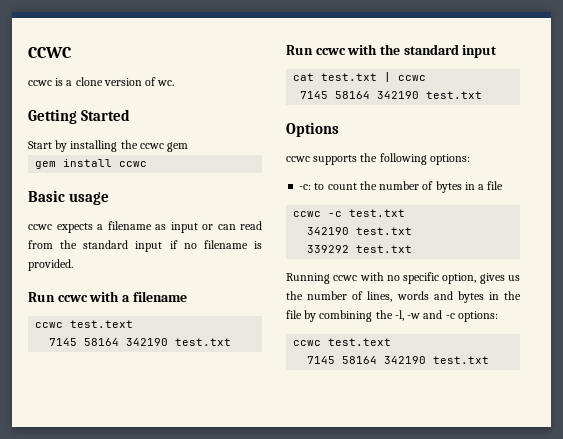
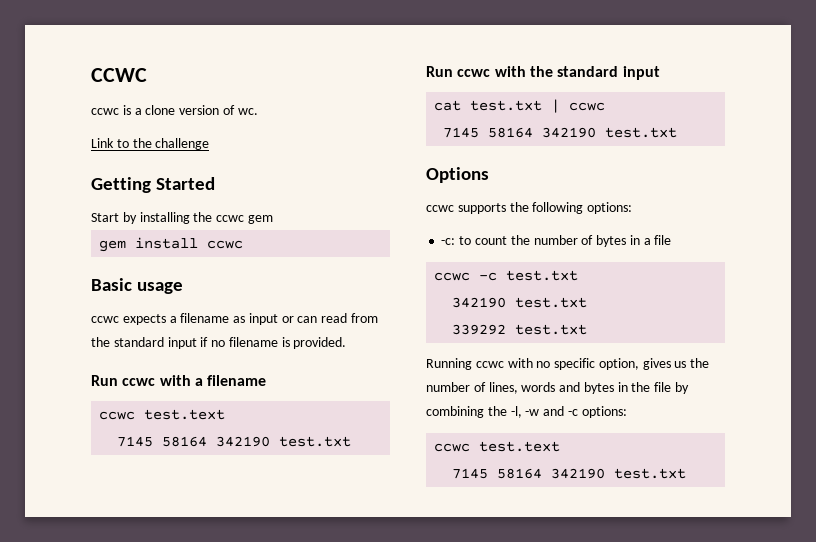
(175, 83) none -> [91,138,210,150] // Link to the challenge

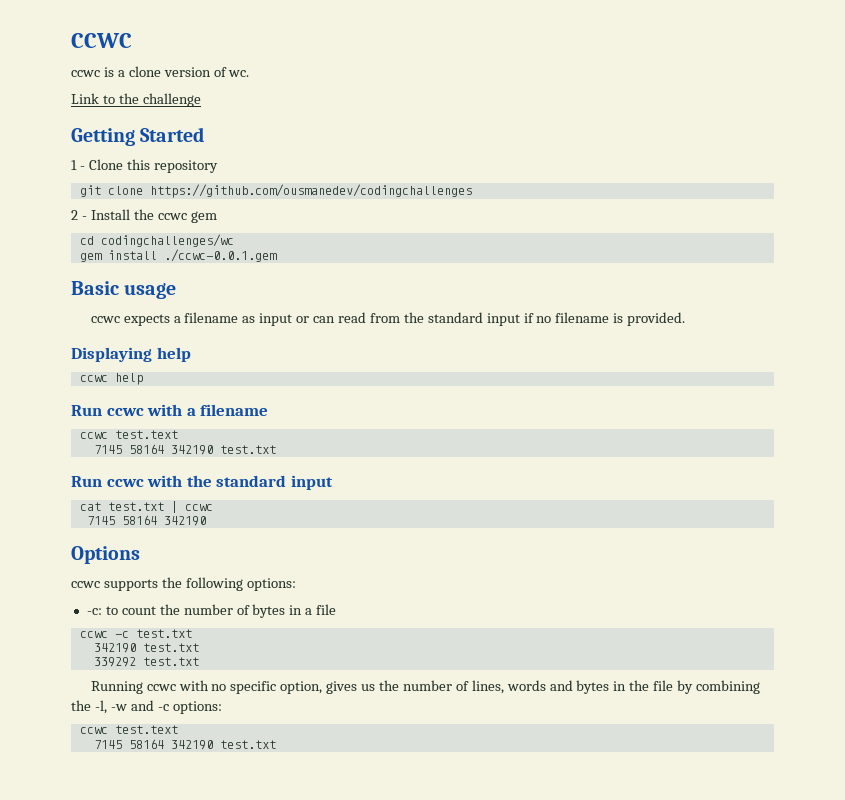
[91,212,190,224] Start by installing -> [71,159,218,173] [79,184,472,198] [71,209,130,220] 1 - Clone this repository // git clone https://github.com/ousmanedev/codingchallenges // 2 - Install
(273, 219) none -> [79,234,234,247] // cd codingchallenges/wc
[207,240,244,249] ccwc -> [163,249,277,262] ./ccwc-0.0.1.gem
(347, 343) none -> [71,347,191,362] [79,373,143,385] // Displaying help // ccwc help
[605,127,678,138] test.txt -> (206, 521) none

